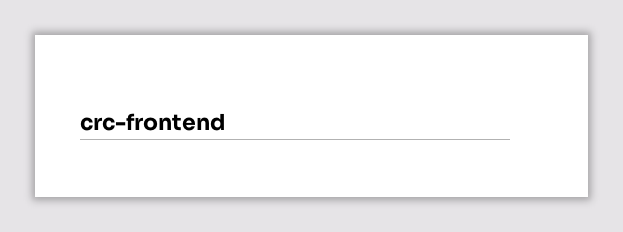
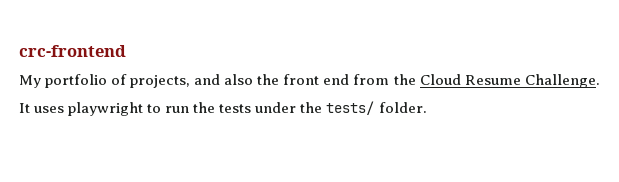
(225, 122) none -> [19,74,600,88] [19,101,427,116] // My portfolio of projects, and also the front end from the Cloud Resume Challenge. // It uses playwright to run the tests under the tests/ folder.

